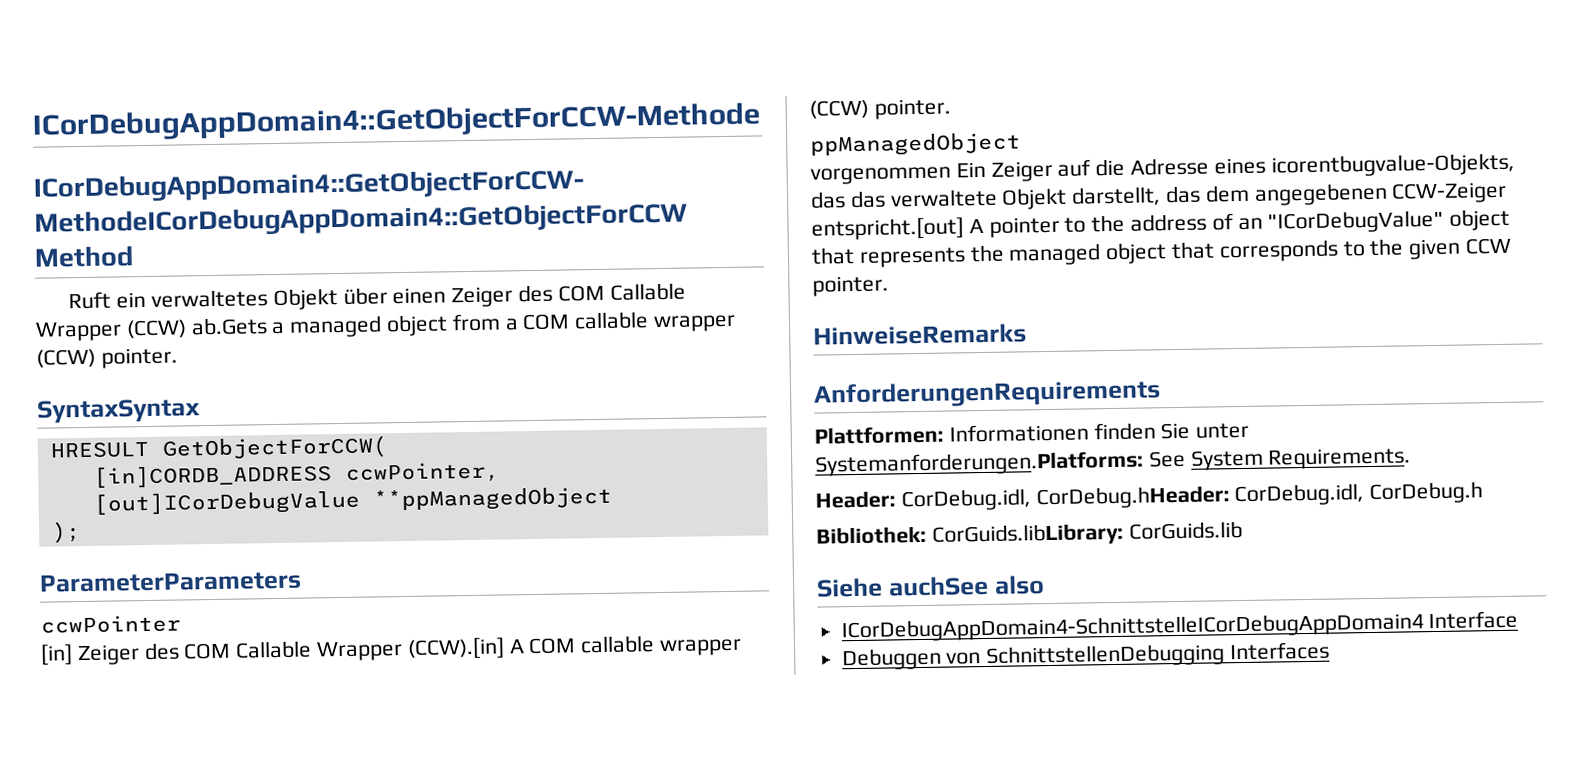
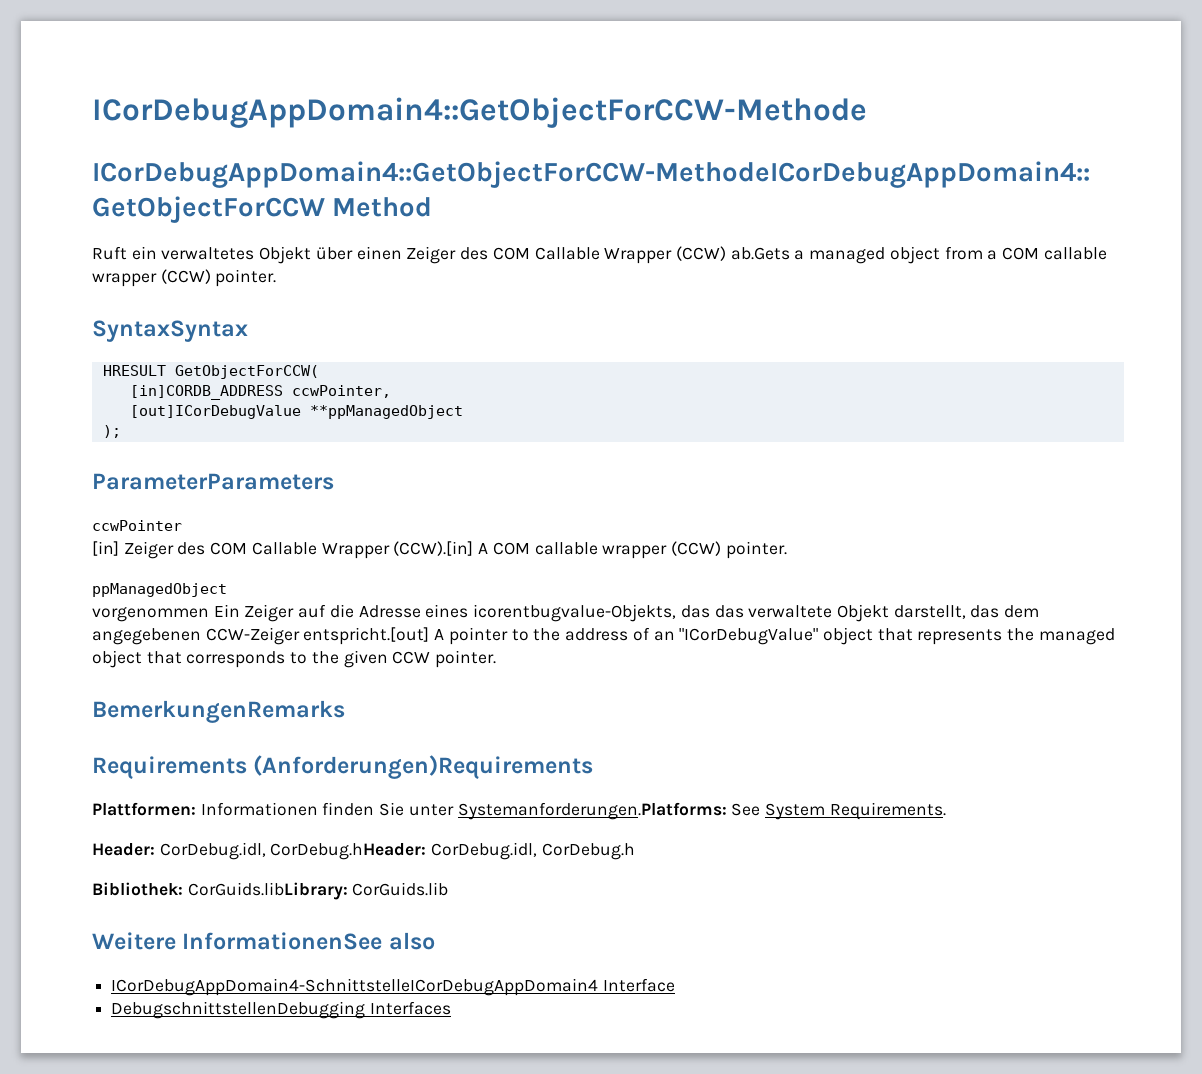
[813,323,1027,346] [813,379,1161,409] HinweiseRemarks // AnforderungenRequirements -> [92,700,345,723] [92,755,594,779] BemerkungenRemarks // Requirements (Anforderungen)Requirements
[816,575,989,598] Siehe auchSee -> [92,932,383,950] Weitere InformationenSee
[841,643,1226,671] Debuggen von SchnittstellenDebugging -> [111,1001,366,1019] DebugschnittstellenDebugging

